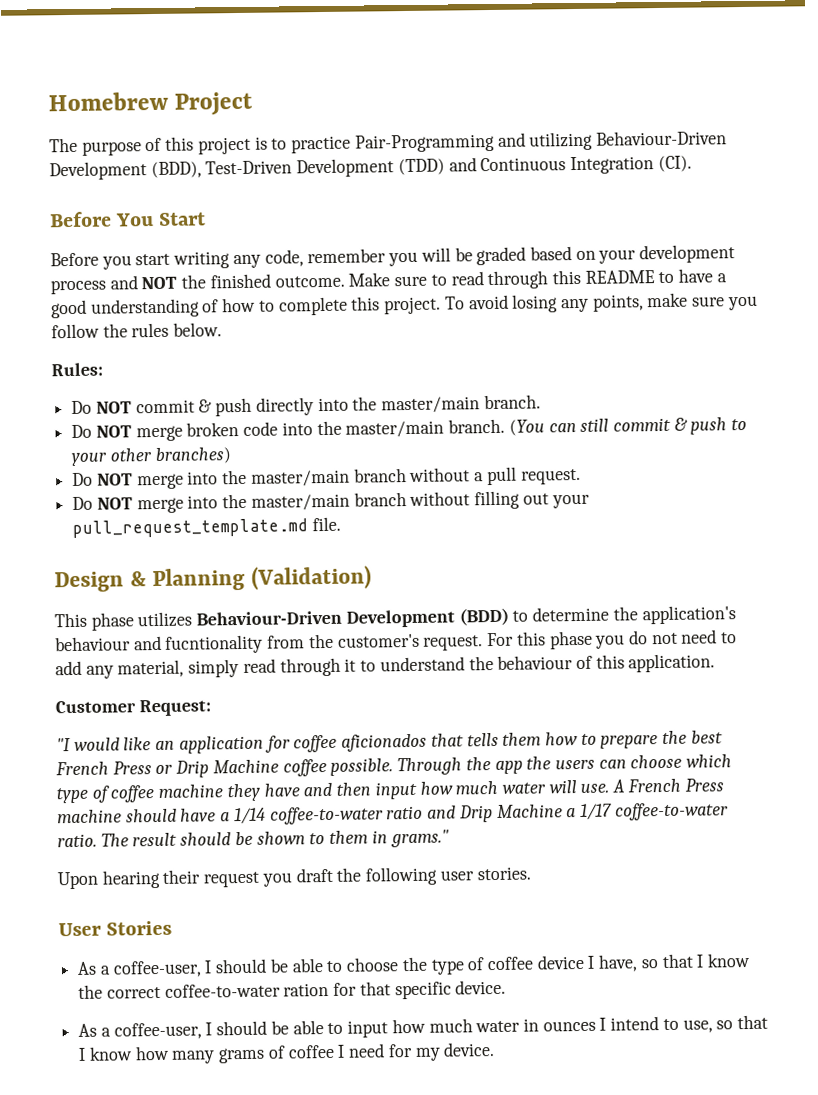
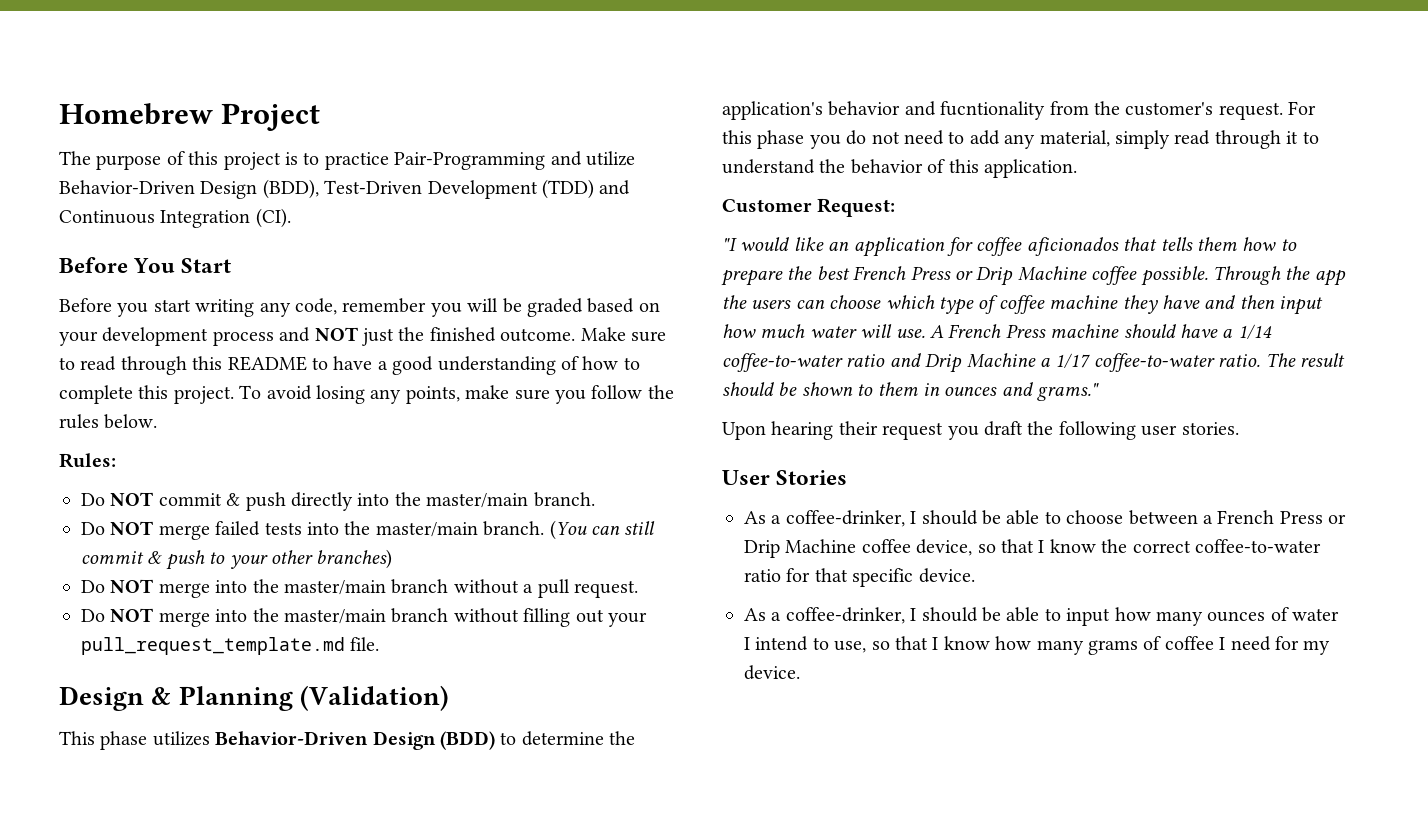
[529,130,727,151] [49,161,147,181] utilizing Behaviour-Driven Development -> [585,151,635,166] [59,180,258,199] utilize Behavior-Driven Design
(178, 283) none -> [362,328,394,346] just
[186,421,279,437] broken code -> [215,521,302,536] failed tests
[196,609,455,628] Behaviour-Driven Development -> [215,731,436,750] Behavior-Driven Design
[55,636,131,652] behaviour -> [828,101,901,116] behavior
[497,655,574,670] behaviour -> [850,159,923,174] behavior
(388, 837) none -> [944,382,1033,396] ounces and
[112,960,202,978] coffee-user, -> [785,510,905,527] coffee-drinker,
[401,954,639,975] the type of coffee device I have, -> [1128,510,1347,525] [744,539,973,558] between a French Press or Drip Machine coffee device,
[283,982,330,997] ration -> [744,569,781,582] ratio
[113,1022,202,1040] coffee-user, -> [785,607,905,624] coffee-drinker,
[428,1018,596,1033] much water in ounces -> [1156,607,1340,626] many ounces of water

